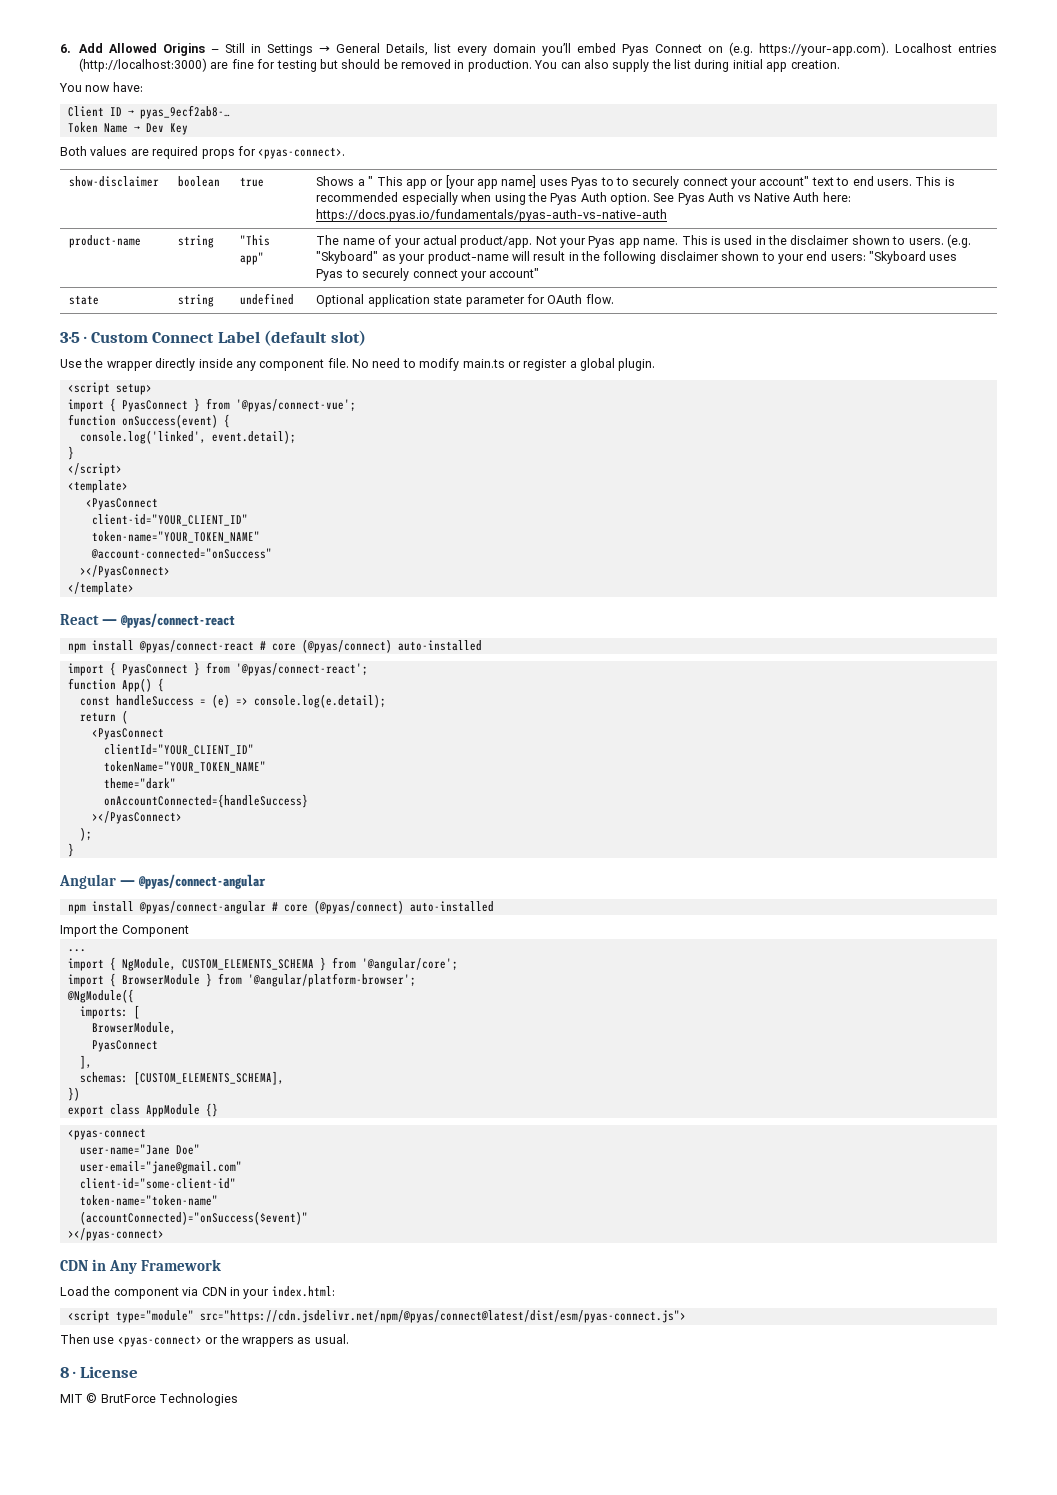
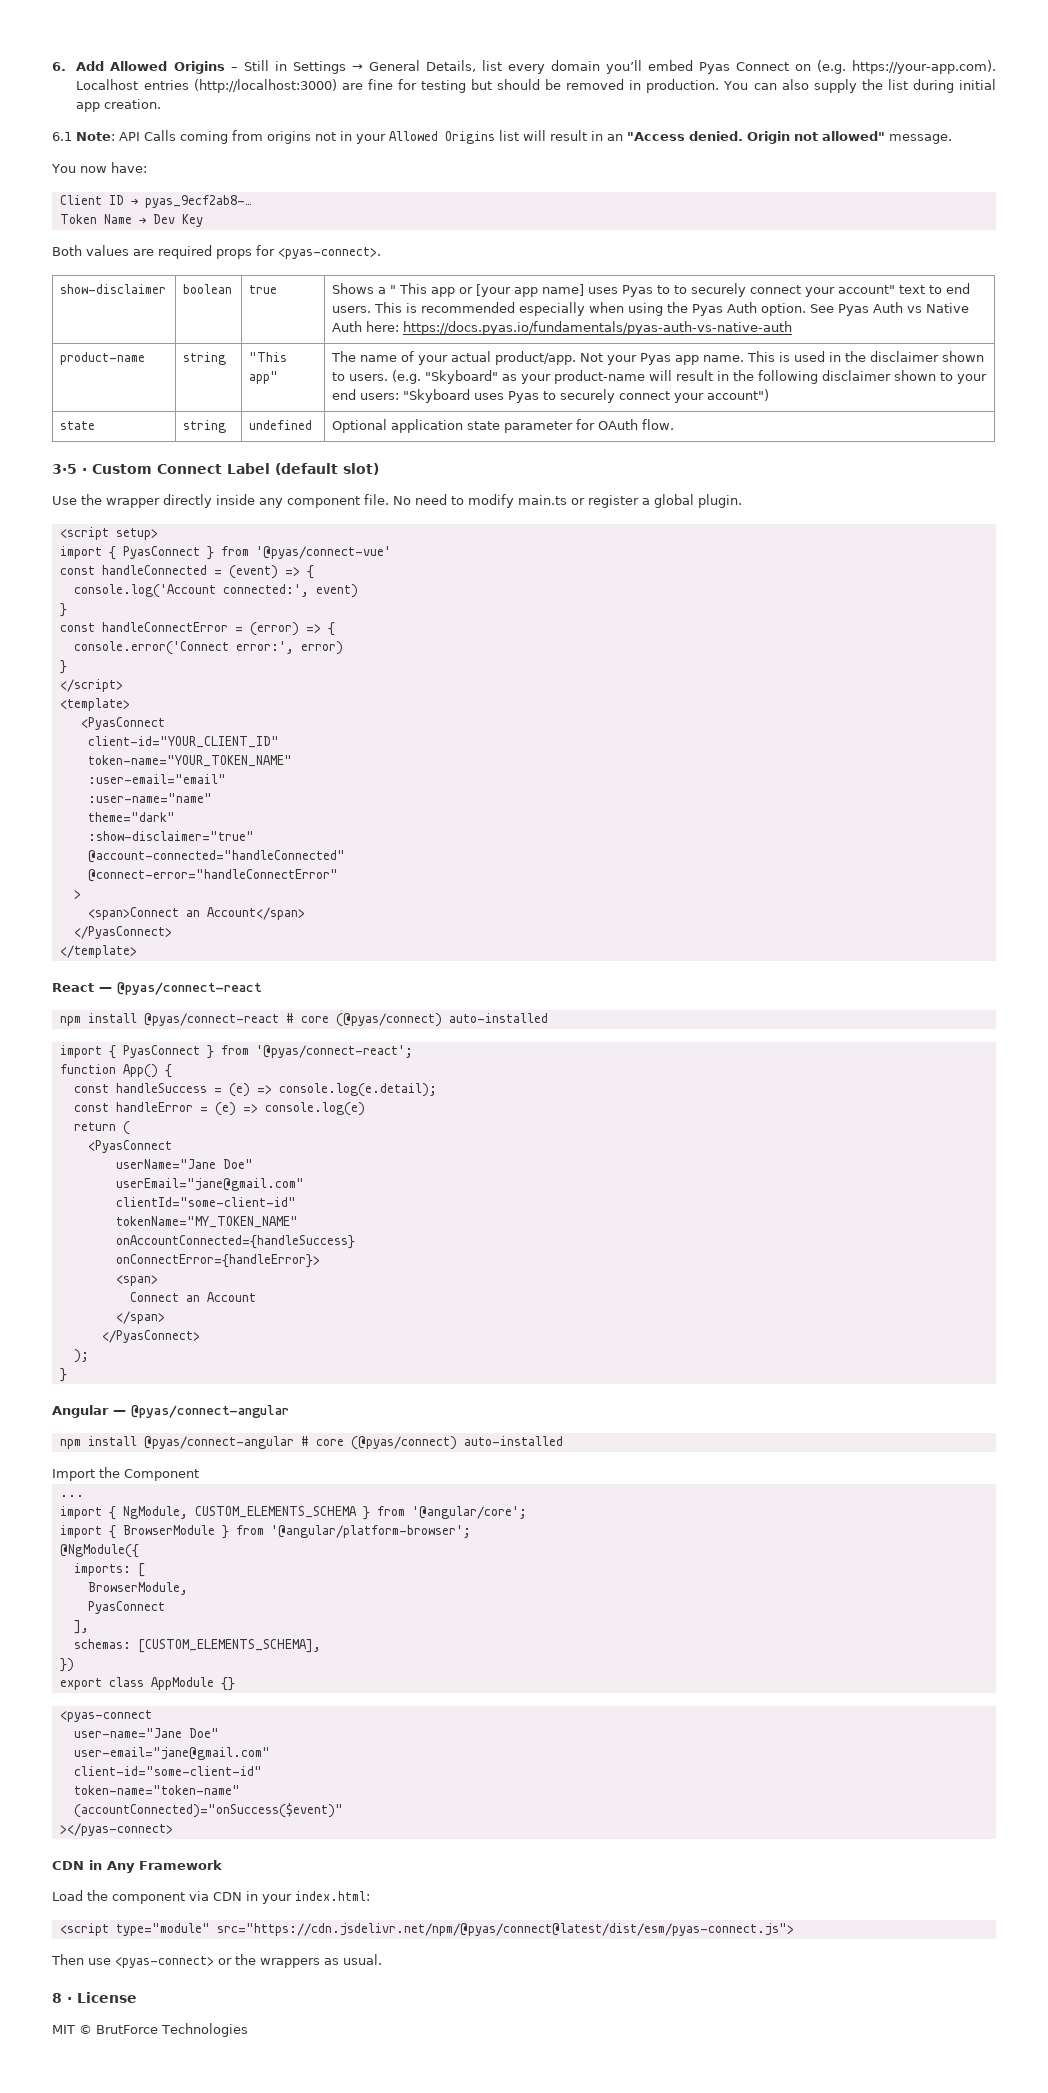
(840, 64) none -> [52,130,952,144] // 6.1 Note: API Calls coming from origins not in your Allowed Origins list will result in an "Access denied. Origin not allowed" message.
[489,268,540,278] account" -> [707,389,770,401] account")
[235,399,356,412] [67,414,230,428] [79,430,296,444] '@pyas/connect-vue'; // function onSuccess(event) { // console.log('linked', event.detail); -> [255,546,391,559] [59,565,314,579] [73,584,358,598] [59,603,67,617] [59,622,335,636] [73,641,343,655] '@pyas/connect-vue' // const handleConnected = (event) => { // console.log('Account connected:', event) // } // const handleConnectError = (error) => { // console.error('Connect error:', error)
[90,548,272,559] [79,565,170,578] @account-connected="onSuccess" // ></PyasConnect> -> [87,774,226,784] [87,793,212,803] [87,812,175,822] [87,831,254,841] [87,850,345,863] [87,869,338,882] [73,890,81,899] [87,907,305,920] [73,926,172,939] :user-email="email" // :user-name="name" // theme="dark" // :show-disclaimer="true" // @account-connected="handleConnected" // @connect-error="handleConnectError" // > // <span>Connect an Account</span> // </PyasConnect>
[79,710,128,724] [91,728,164,740] [103,744,254,756] [103,761,266,773] [103,778,176,789] [103,794,308,808] [91,811,182,824] return ( // <PyasConnect // clientId="YOUR_CLIENT_ID" // tokenName="YOUR_TOKEN_NAME" // theme="dark" // onAccountConnected={handleSuccess} // ></PyasConnect> -> [73,1102,365,1116] [73,1121,130,1135] [87,1140,172,1153] [115,1159,253,1169] [115,1178,304,1191] [115,1197,296,1207] [115,1216,298,1228] [115,1235,355,1249] [115,1254,320,1268] [115,1275,158,1286] [129,1292,256,1302] [115,1311,165,1324] [101,1330,200,1343] const handleError = (e) => console.log(e) // return ( // <PyasConnect // userName="Jane Doe" // userEmail="jane@gmail.com" // clientId="some-client-id" // tokenName="MY_TOKEN_NAME" // onAccountConnected={handleSuccess} // onConnectError={handleError}> // <span> // Connect an Account // </span> // </PyasConnect>

